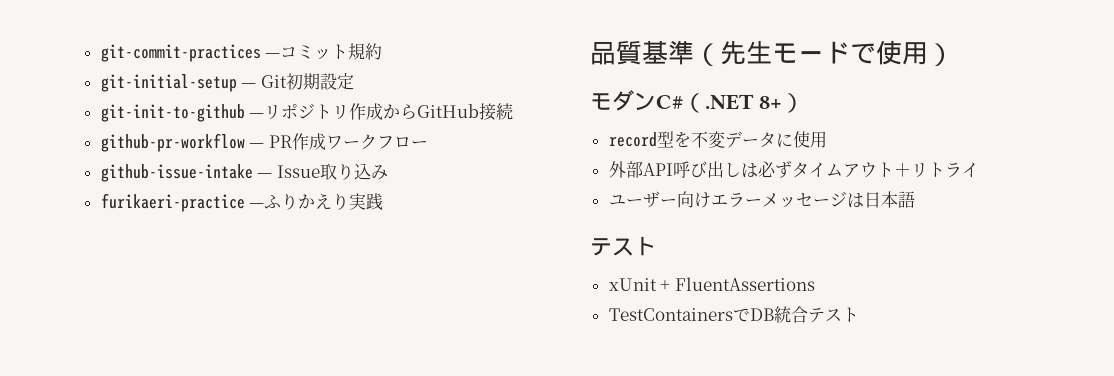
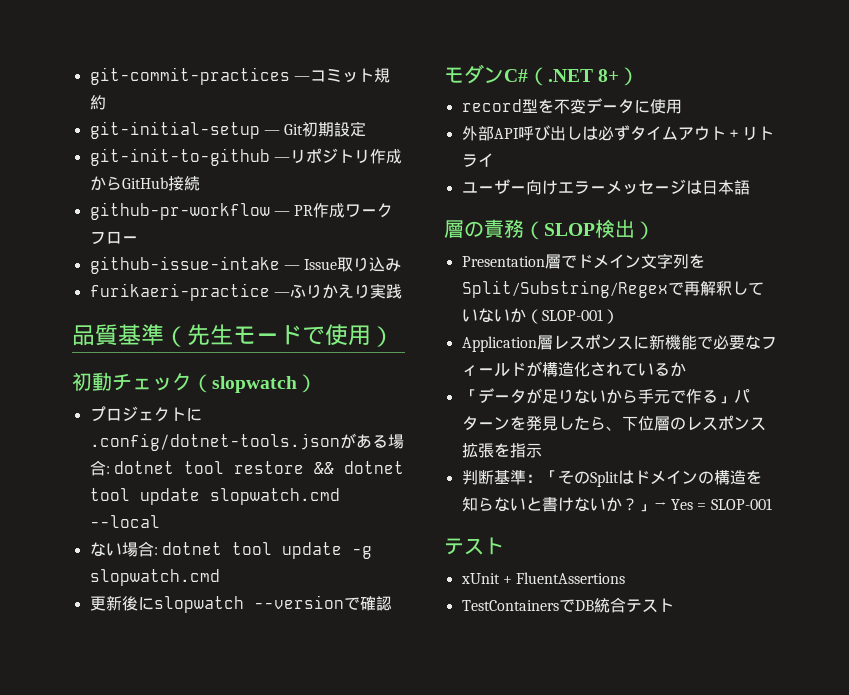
(954, 55) none -> [72,372,317,393] [89,406,202,422] [89,433,404,451] [89,460,404,476] [89,488,340,505] [89,515,160,528] [89,541,372,559] [89,569,220,586] [89,595,392,613] // 初動チェック（slopwatch） // プロジェクトに.config/dotnet-tools.jsonがある場合: dotnet tool restore && dotnet tool update slopwatch.cmd --local // ない場合: dotnet tool update -g slopwatch.cmd // 更新後にslopwatch --versionで確認
(915, 199) none -> [444,219,655,240] [461,253,705,269] [461,280,764,298] [461,308,619,324] [461,334,777,352] [461,361,686,377] [461,388,750,404] [461,415,766,431] [461,443,542,458] [461,469,762,487] [461,497,772,512] // 層の責務（SLOP検出） // Presentation層でドメイン文字列をSplit/Substring/Regexで再解釈していないか（SLOP-001） // Application層レスポンスに新機能で必要なフィールドが構造化されているか // 「データが足りないから手元で作る」パターンを発見したら、下位層のレスポンス拡張を指示 // 判断基準：「そのSplitはドメインの構造を知らないと書けないか？」→ Yes = SLOP-001

